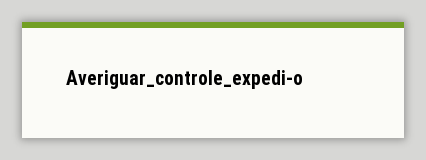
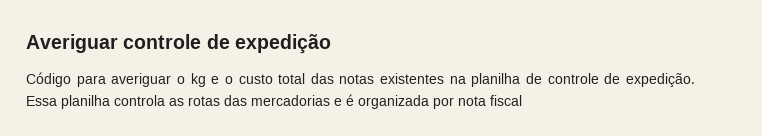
[66,70,303,89] Averiguar_controle_expedi-o -> [26,34,331,54] [26,72,695,87] [26,94,522,109] Averiguar controle de expedição // Código para averiguar o kg e o custo total das notas existentes na planilha de controle de expedição. Essa planilha controla as rotas das mercadorias e é organizada por nota fiscal

